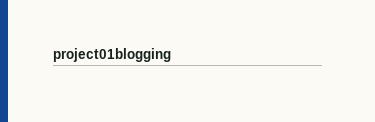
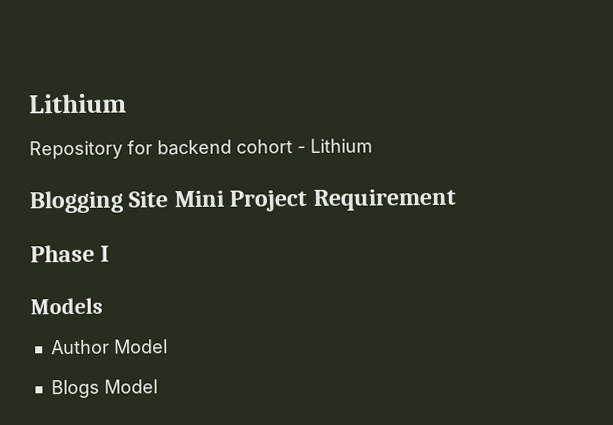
[53,48,171,62] project01blogging -> [29,93,127,114] [29,138,373,160] [29,188,456,214] [30,244,111,263] [30,297,103,315] [50,339,168,355] [50,379,158,399] Lithium // Repository for backend cohort - Lithium // Blogging Site Mini Project Requirement // Phase I // Models // Author Model // Blogs Model

